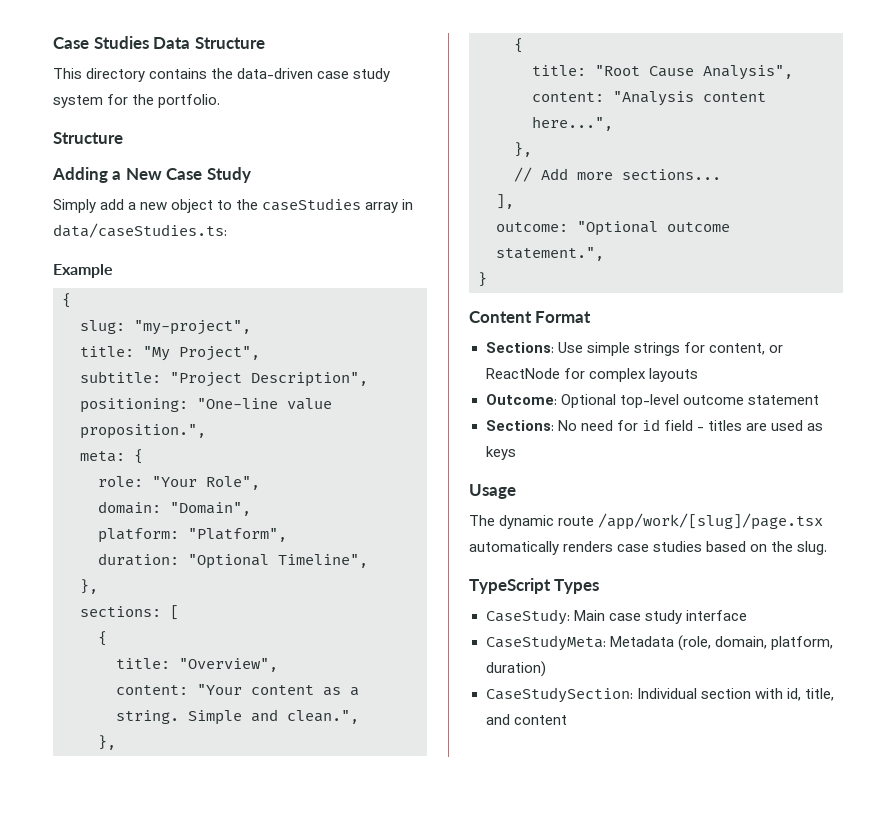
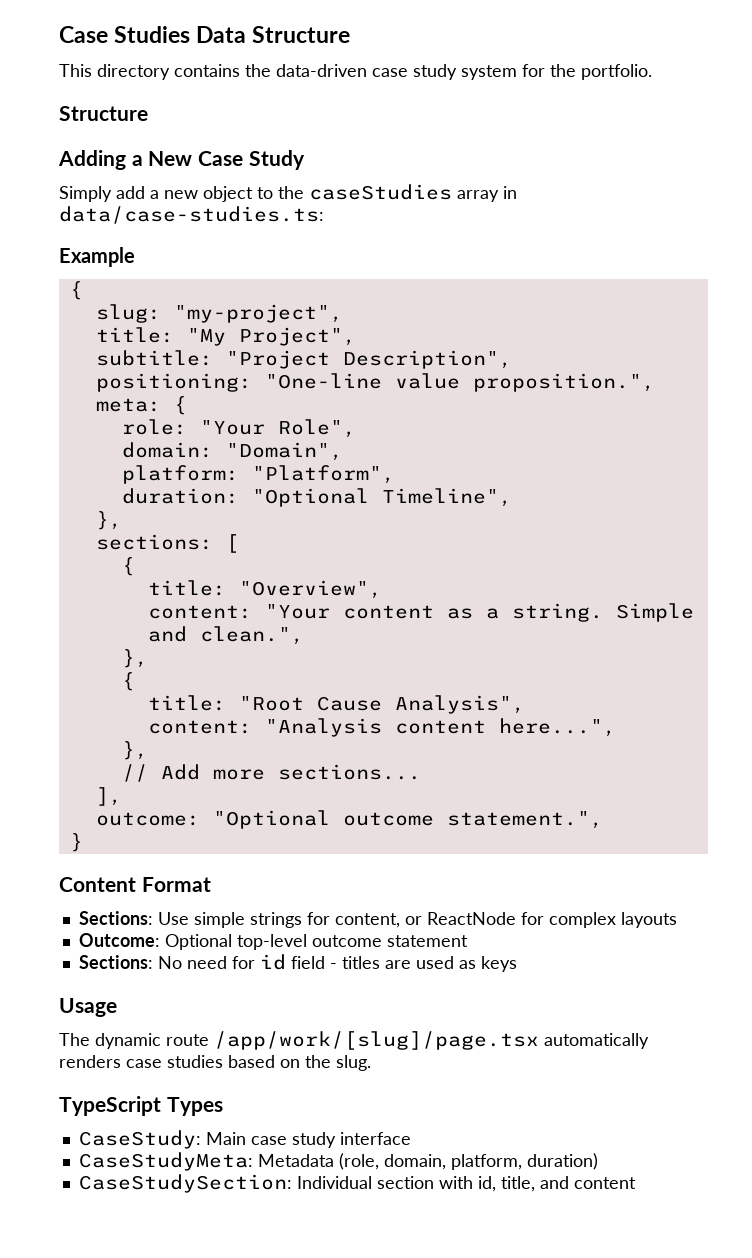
[53,223,227,238] data/caseStudies.ts: -> [59,206,324,224] data/case-studies.ts:

